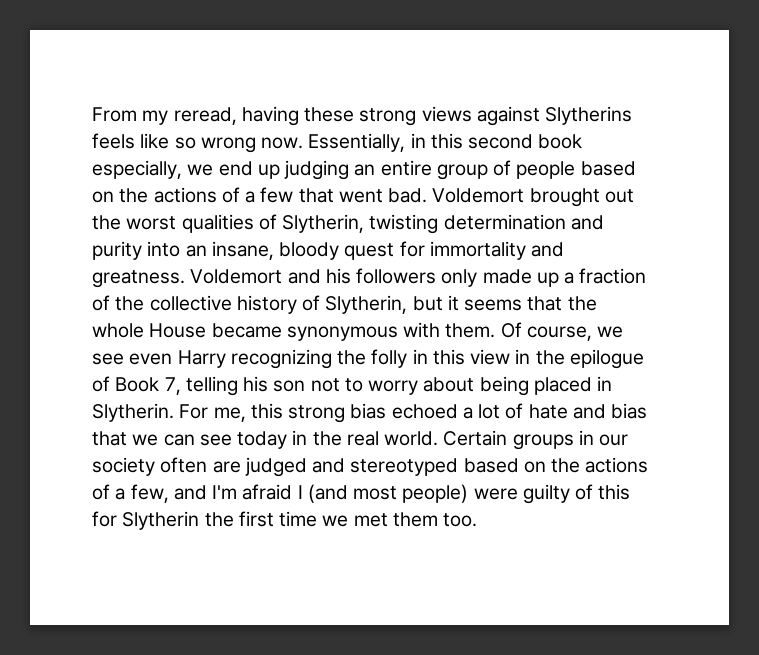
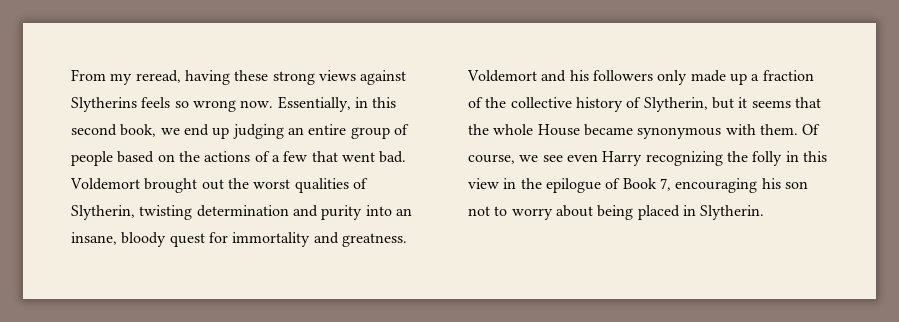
[140,133,170,149] like -> (171, 102) none
[538,134,583,149] [92,160,182,179] book especially, -> [120,124,157,137] book,
[185,376,238,396] telling -> [675,178,758,193] encouraging
[179,403,648,423] [92,430,629,450] [92,457,649,477] [92,484,631,504] [92,511,478,530] For me, this strong bias echoed a lot of hate and bias that we can see today in the real world. Certain groups in our society often are judged and stereotyped based on the actions of a few, and I'm afraid I (and most people) were guilty of this for Slytherin the first time we met them too. -> (765, 212) none

